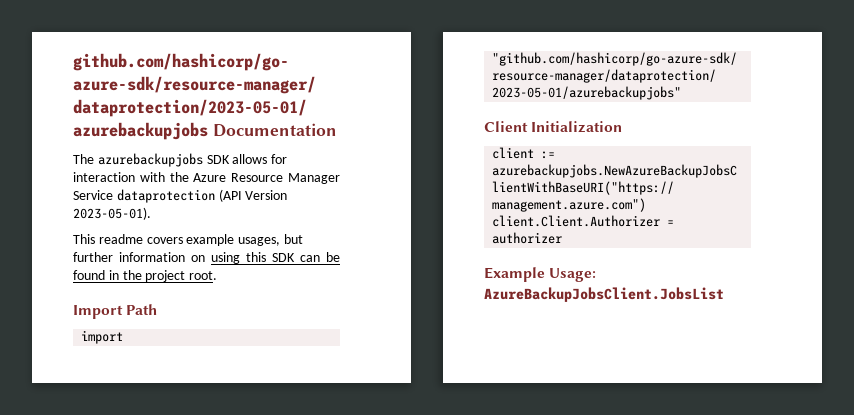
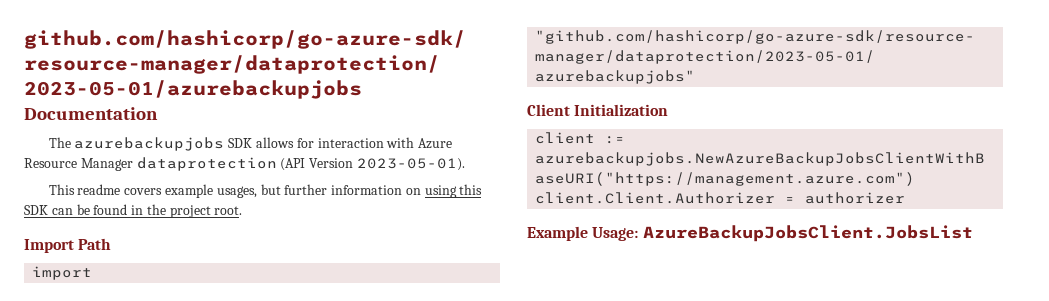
[169,172,189,182] the -> (415, 142) none
[73,190,113,200] Service -> (133, 164) none

